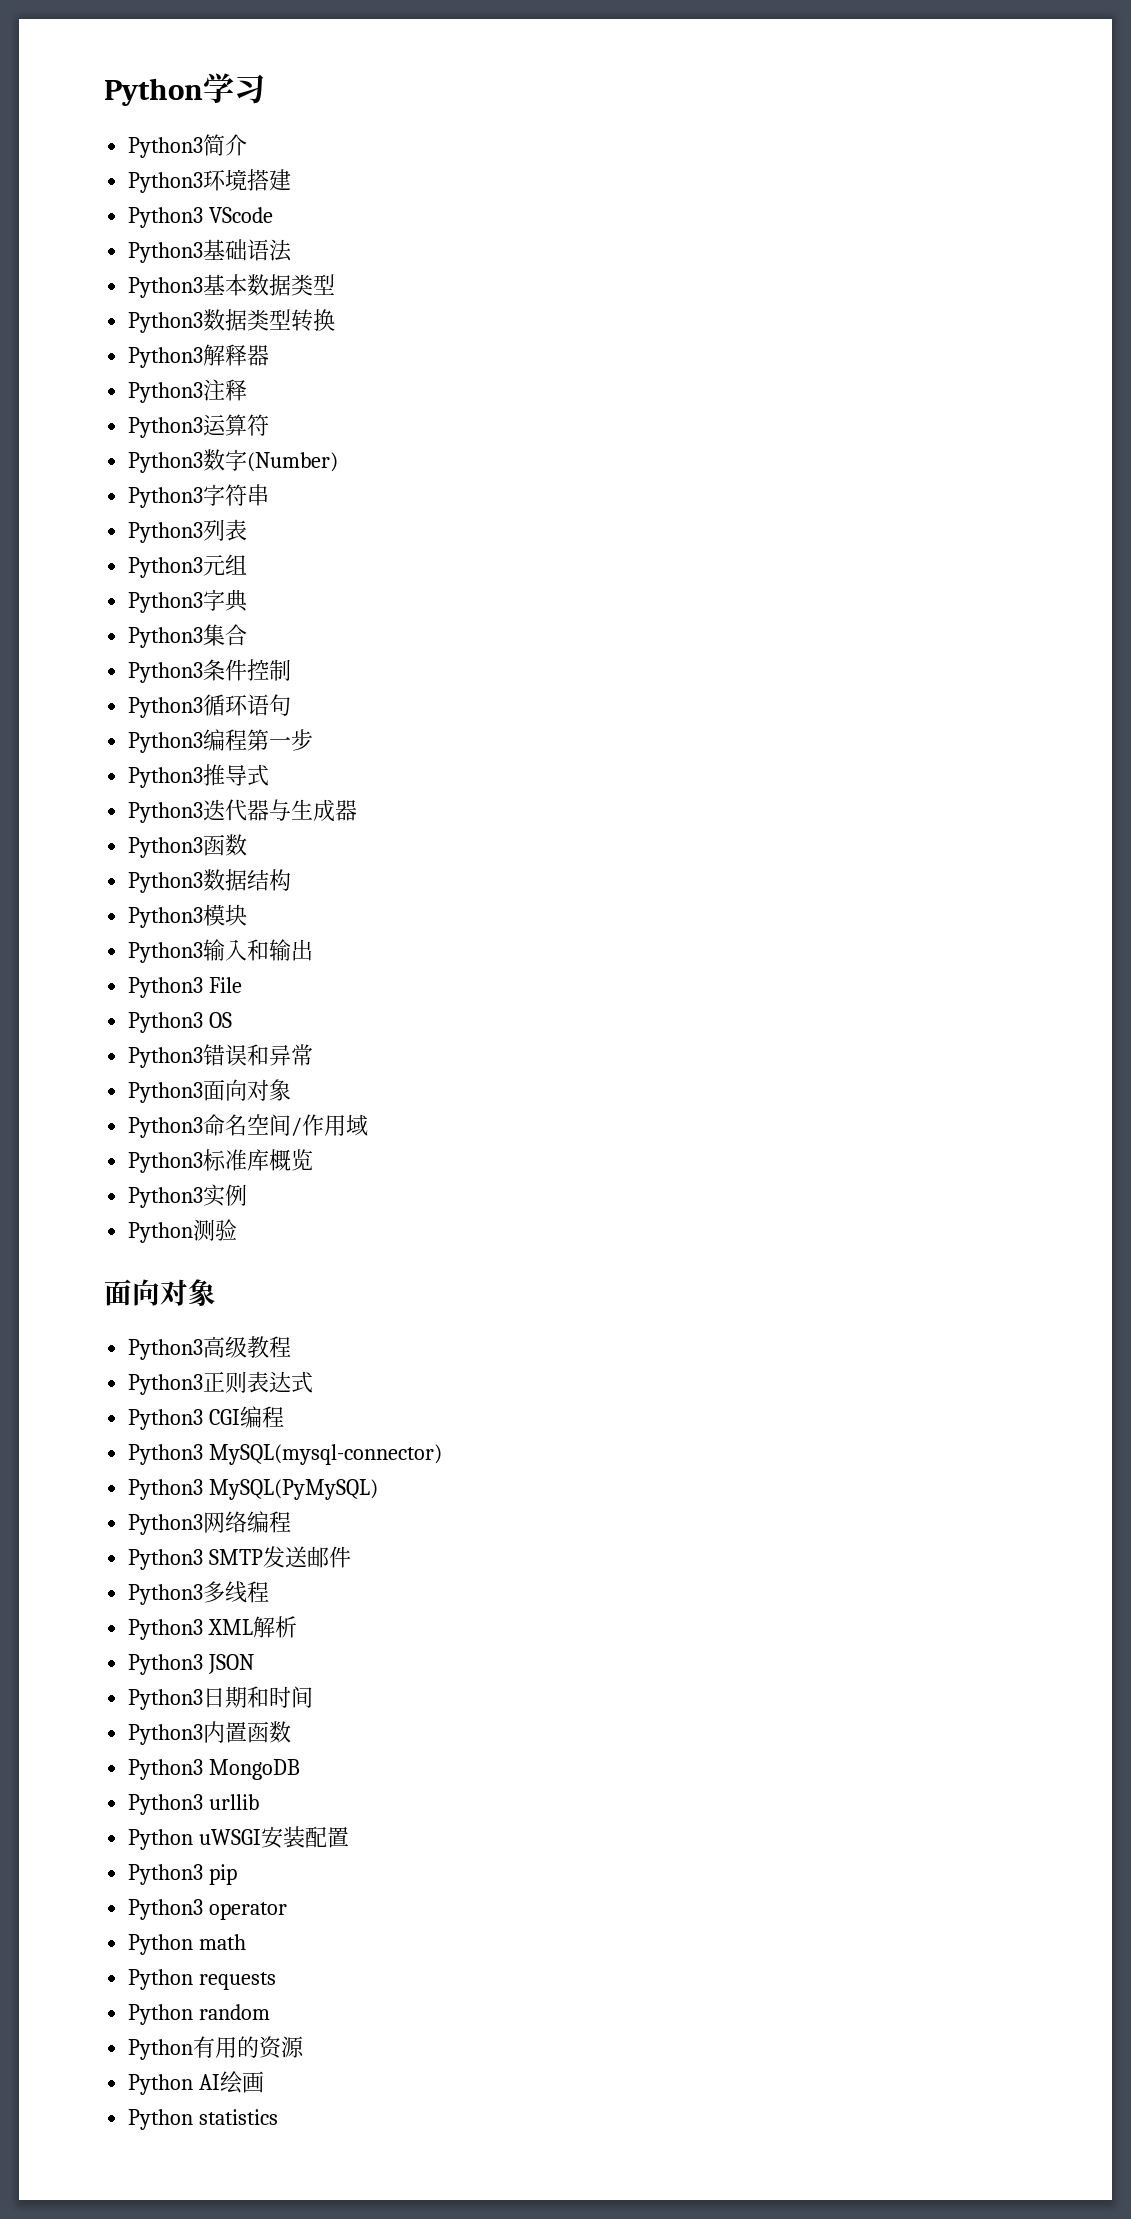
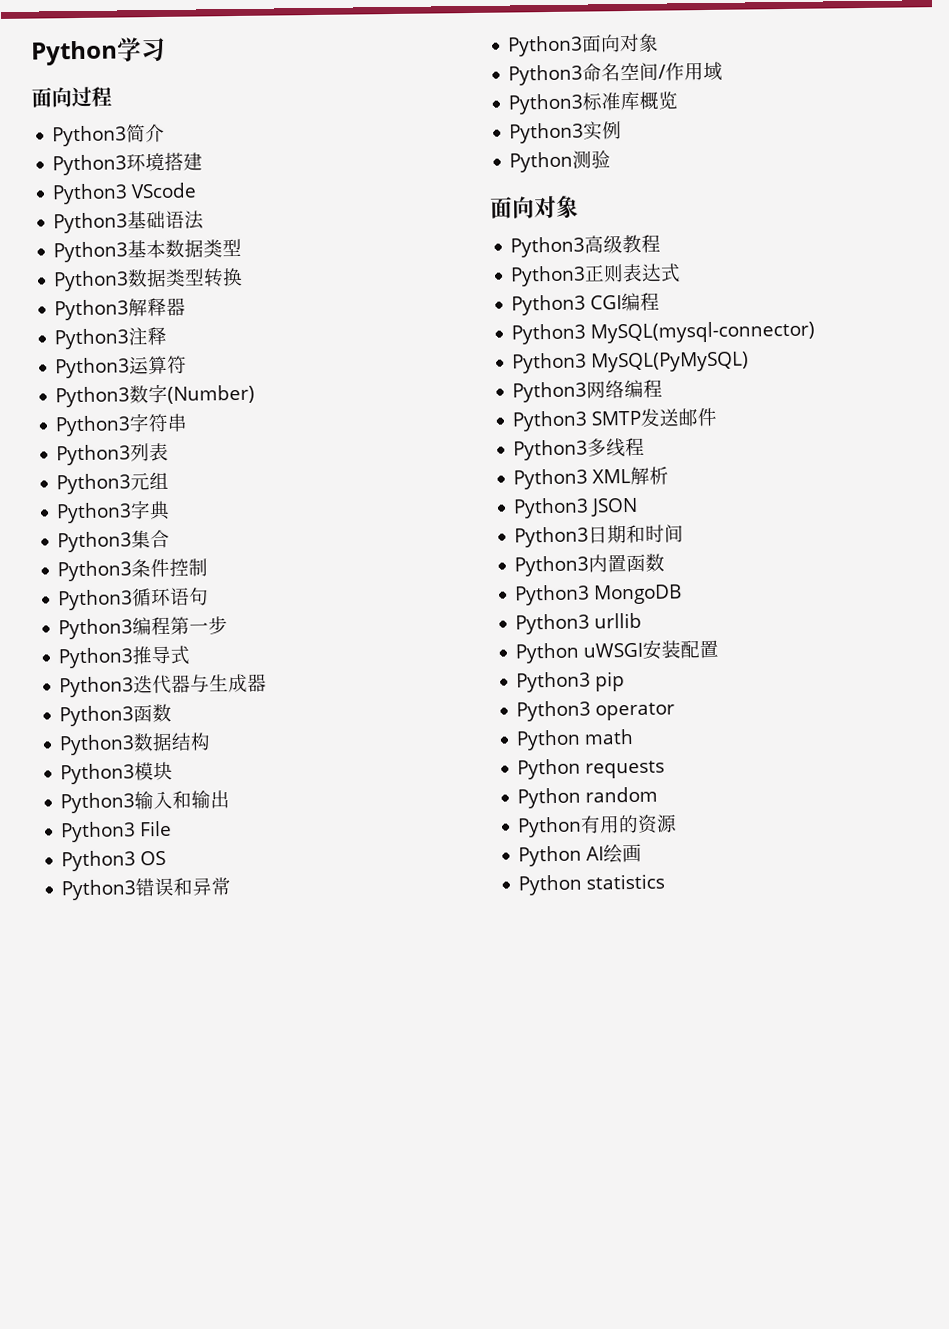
(265, 89) none -> [31,86,112,108] // 面向过程

